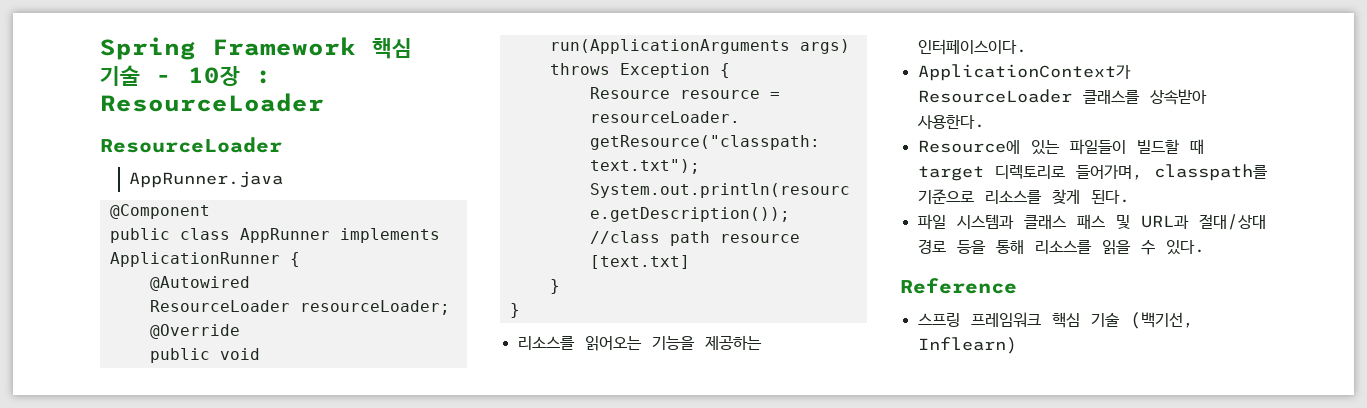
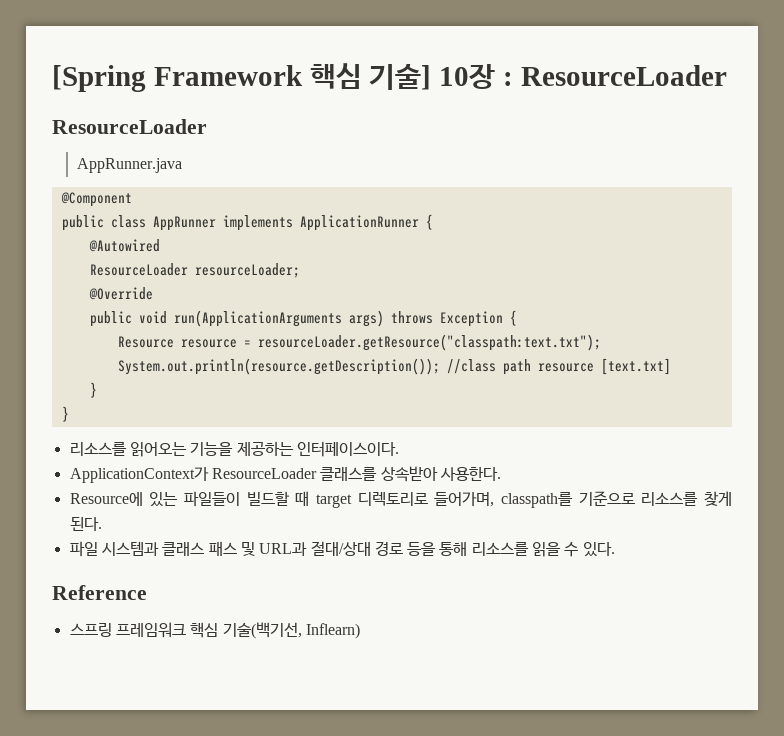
[100,37,196,60] Spring -> [52,65,146,92] [Spring
[100,65,172,86] 기술 - -> [369,63,432,90] 기술]
[1090,312,1194,329] 기술 (백기선, -> [222,622,302,639] 기술(백기선,

